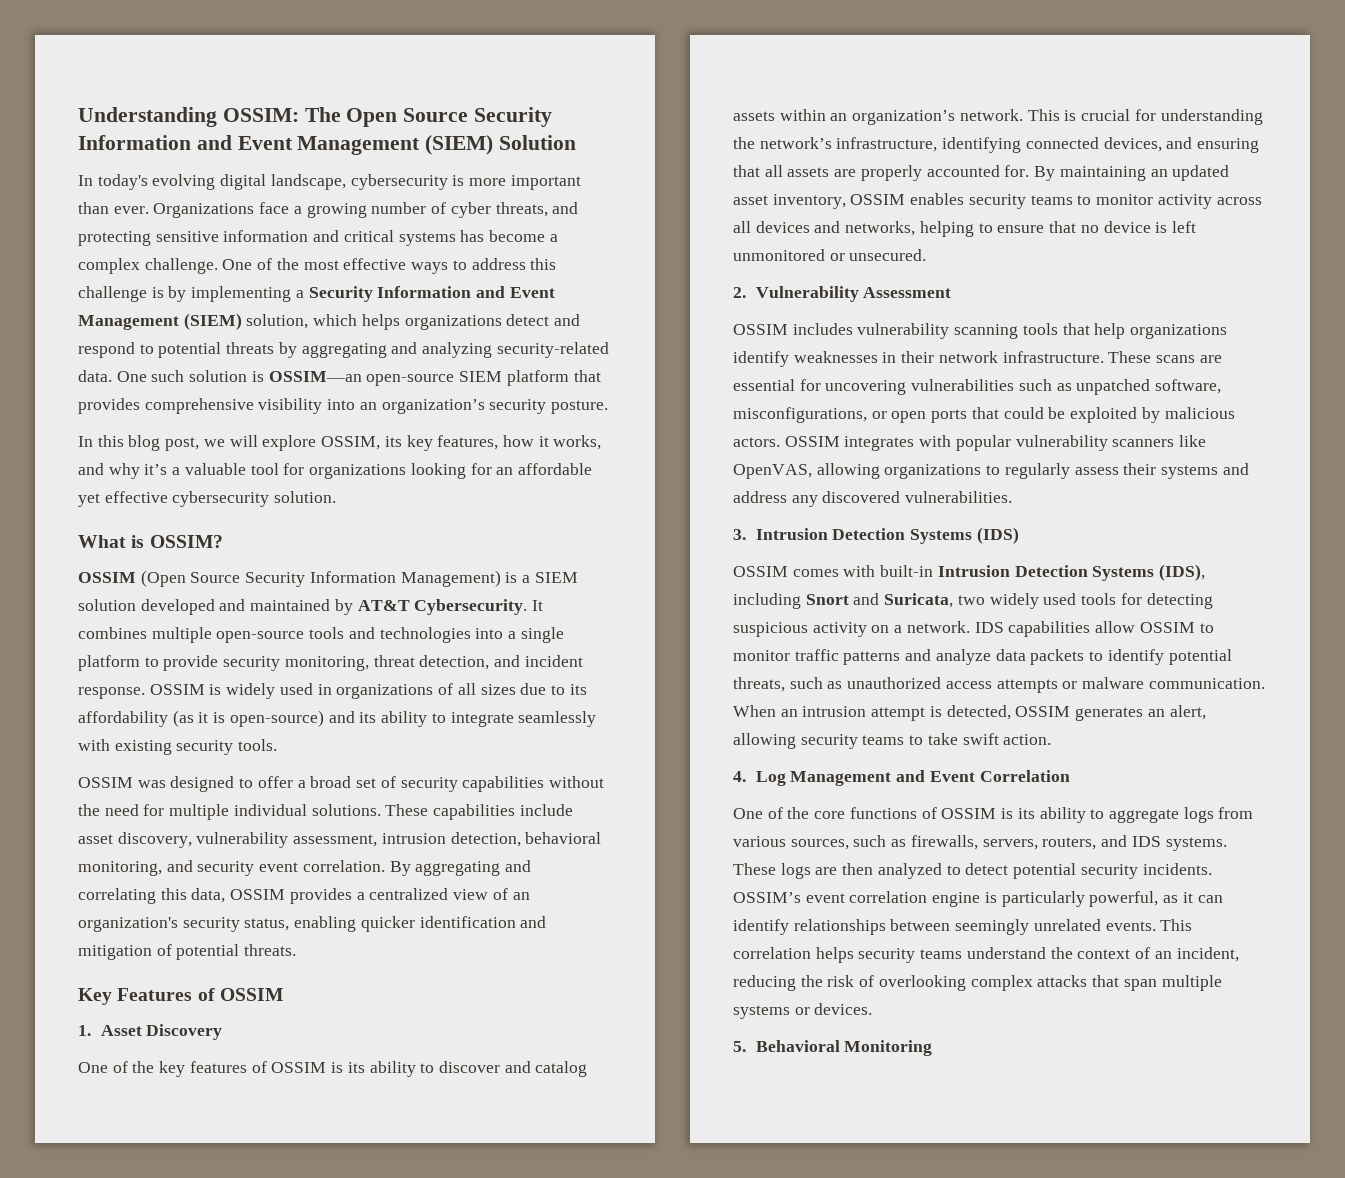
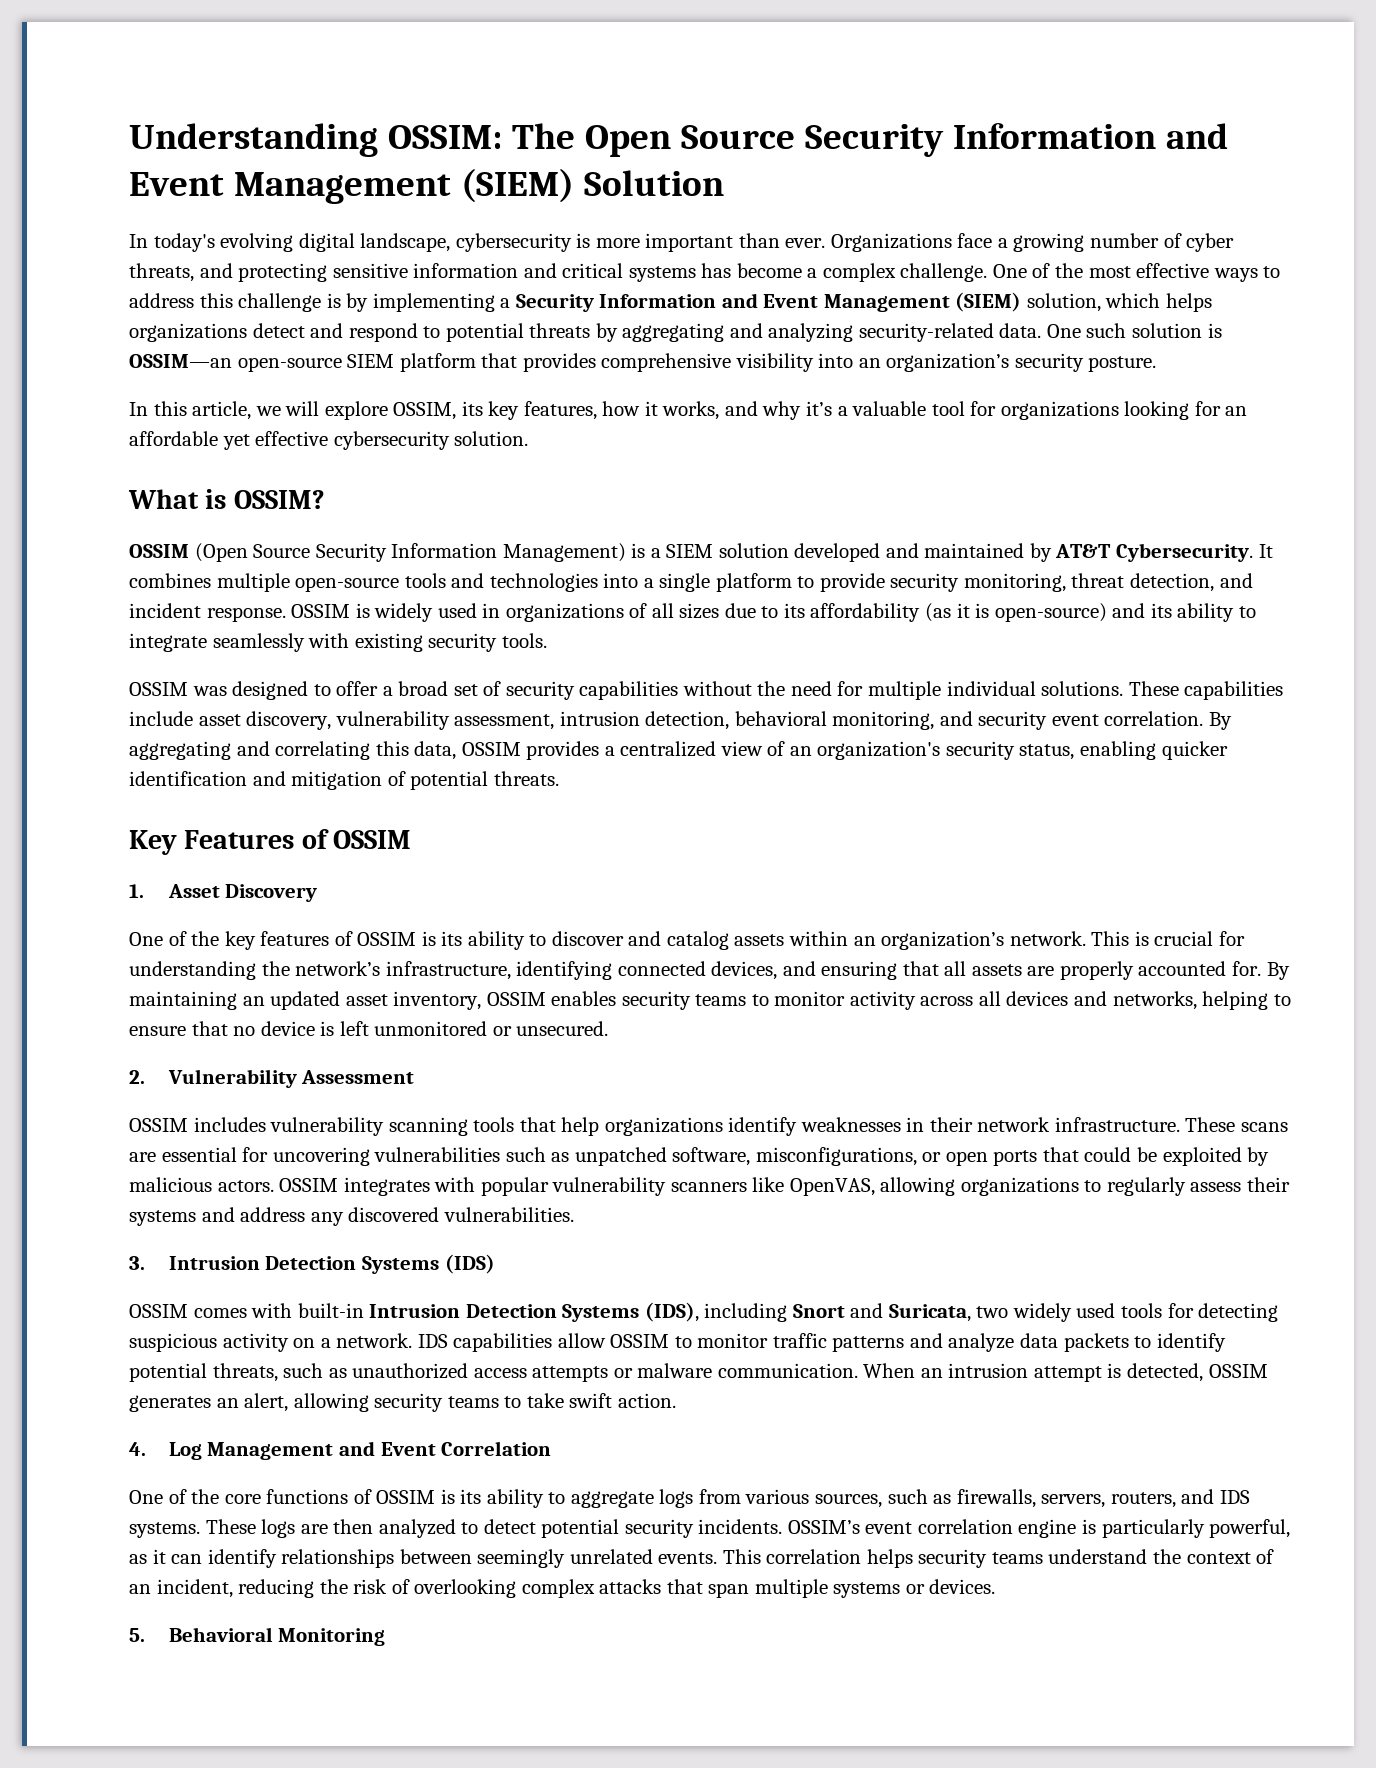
[128,435,200,451] blog post, -> [192,401,252,420] article,

